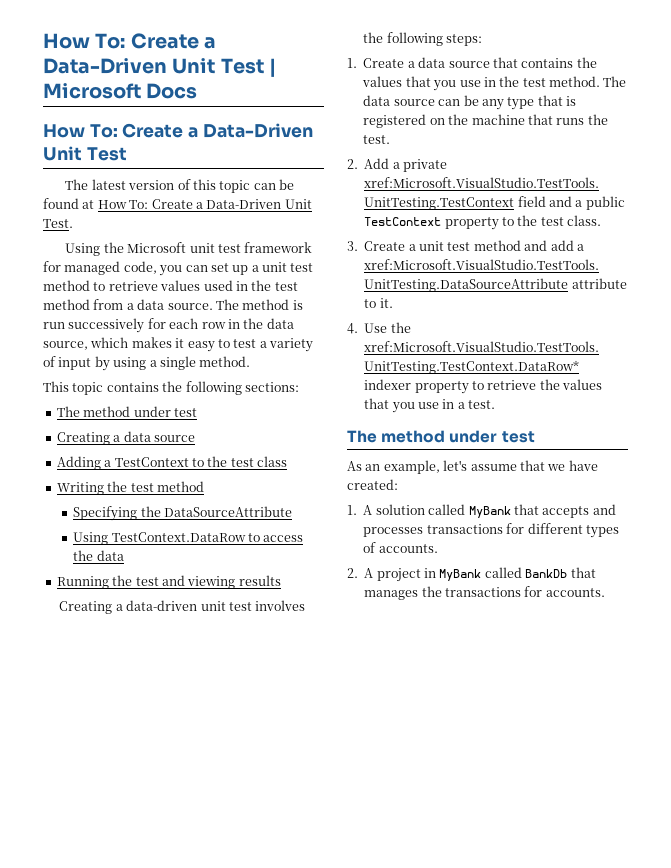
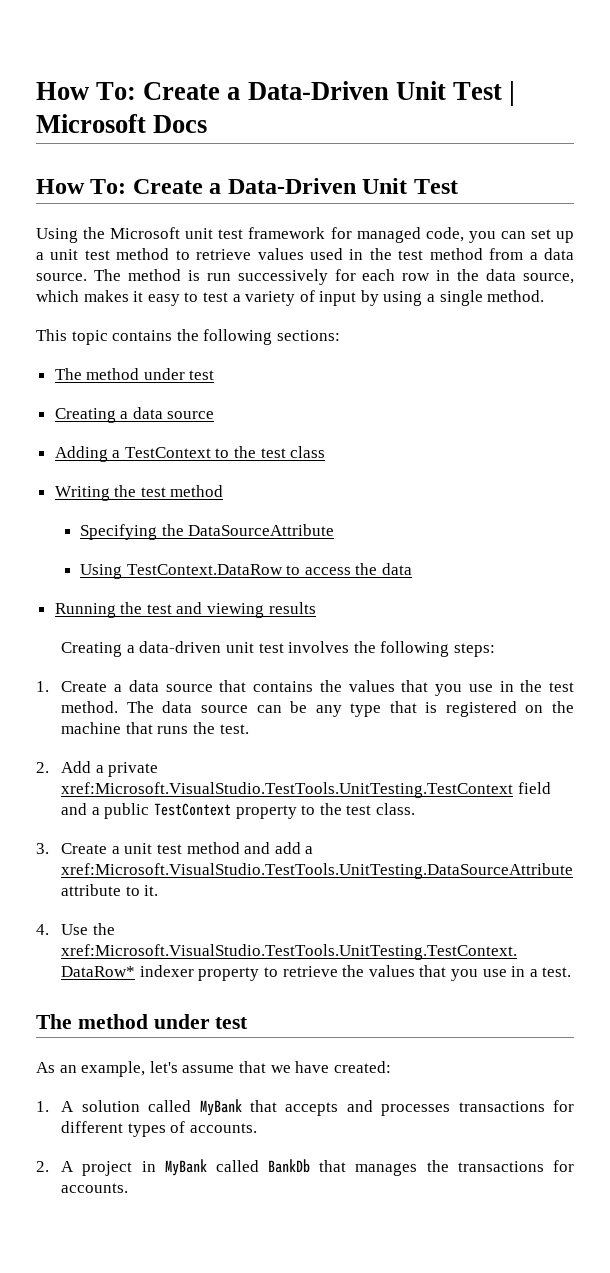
[65,179,295,193] [43,198,312,209] [43,219,73,228] // The latest version of this topic can be found at How To: Create a Data-Driven Unit Test. -> (458, 186) none

